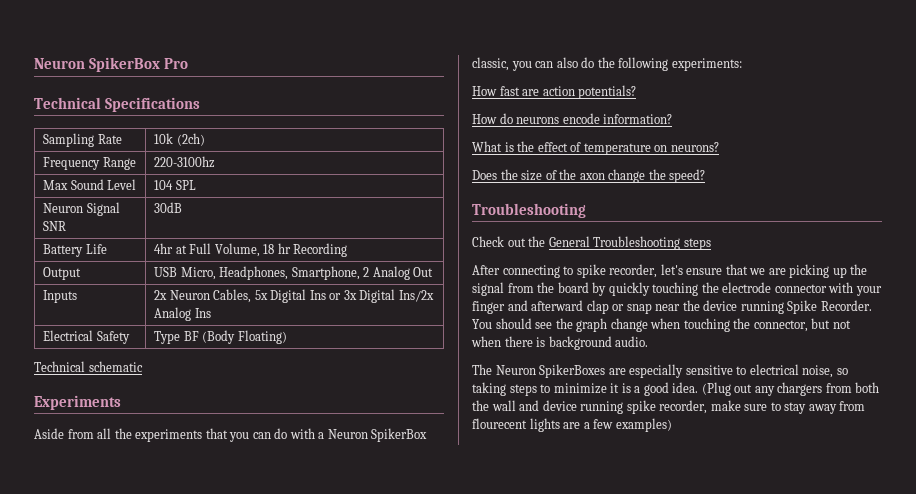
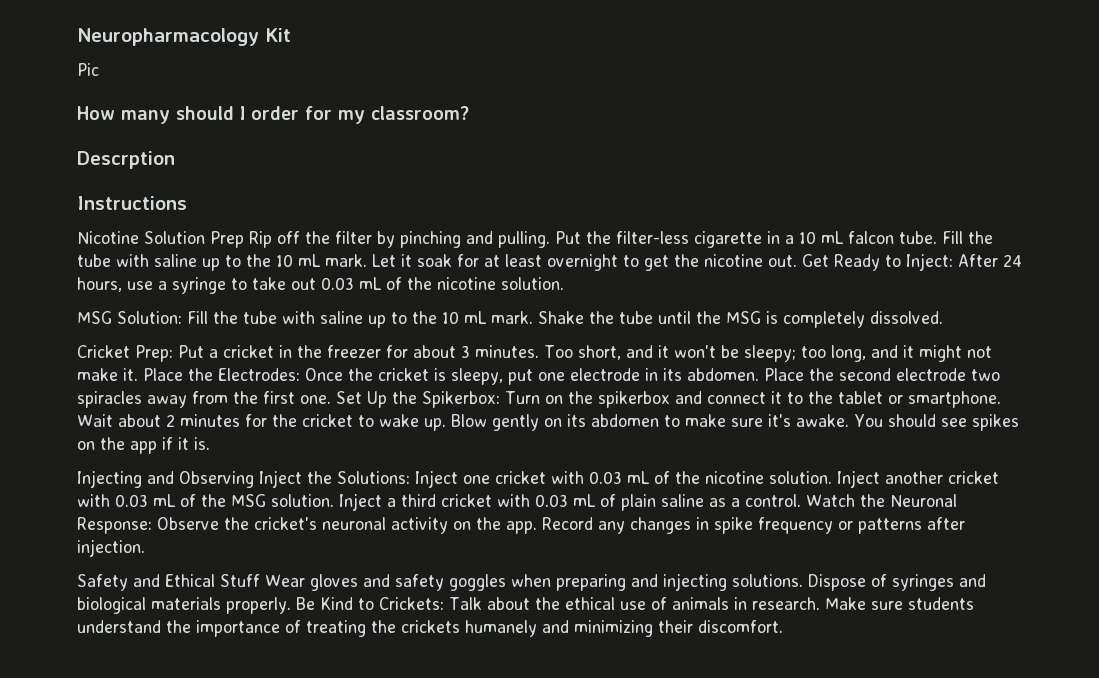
[34,57,189,72] [34,97,200,112] [43,133,122,147] [154,133,205,146] [43,157,136,170] [154,156,216,168] [43,179,137,190] [154,180,196,190] [43,202,120,216] [43,221,67,231] [154,202,183,213] [43,244,107,257] [154,243,348,257] [43,267,82,280] [154,266,434,280] [43,290,78,303] [154,289,434,303] [154,307,211,321] [43,330,130,344] [154,330,287,344] [34,361,143,372] [34,395,121,410] [34,428,428,442] [472,57,742,71] [472,85,637,99] [472,113,673,124] [472,141,719,155] [472,169,706,183] [472,203,586,218] [472,236,711,250] [472,264,868,278] [472,282,882,296] [472,300,872,314] [472,318,851,332] [471,336,649,350] [472,364,848,378] [472,382,880,396] [472,400,866,414] [472,418,672,432] Neuron SpikerBox Pro // Technical Specifications // Sampling Rate | 10k (2ch) // Frequency Range | 220-3100hz // Max Sound Level | 104 SPL // Neuron Signal SNR | 30dB // Battery Life | 4hr at Full Volume, 18 hr Recording // Output | USB Micro, Headphones, Smartphone, 2 Analog Out // Inputs | 2x Neuron Cables, 5x Digital Ins or 3x Digital Ins/2x Analog Ins // Electrical Safety | Type BF (Body Floating) // Technical schematic // Experiments // Aside from all the experiments that you can do with a Neuron SpikerBox classic, you can also do the following experiments: // How fast are action potentials? // How do neurons encode information? // What is the effect of temperature on neurons? // Does the size of the axon change the speed? // Troubleshooting // Check out the General Troubleshooting steps // After connecting to spike recorder, let's ensure that we are picking up the signal from the board by quickly touching the electrode connector with your finger and afterward clap or snap near the device running Spike Recorder. You should see the graph change when touching the connector, but not when there is background audio. // The Neuron SpikerBoxes are especially sensitive to electrical noise, so taking steps to minimize it is a good idea. (Plug out any chargers from both the wall and device running spike recorder, make sure to stay away from flourecent lights are a few examples) -> [77,28,291,46] [77,63,99,76] [77,106,469,124] [77,151,175,169] [77,196,187,210] [77,231,993,248] [77,253,1022,271] [77,277,564,294] [77,311,943,328] [77,345,992,362] [77,368,1000,385] [77,391,1001,408] [77,414,1019,431] [77,437,210,454] [77,470,999,488] [77,493,957,511] [77,517,965,534] [77,539,145,557] [77,573,986,591] [77,597,974,614] [77,620,783,637] Neuropharmacology Kit // Pic // How many should I order for my classroom? // Descrption // Instructions // Nicotine Solution Prep Rip off the filter by pinching and pulling. Put the filter-less cigarette in a 10 mL falcon tube. Fill the tube with saline up to the 10 mL mark. Let it soak for at least overnight to get the nicotine out. Get Ready to Inject: After 24 hours, use a syringe to take out 0.03 mL of the nicotine solution. // MSG Solution: Fill the tube with saline up to the 10 mL mark. Shake the tube until the MSG is completely dissolved. // Cricket Prep: Put a cricket in the freezer for about 3 minutes. Too short, and it won't be sleepy; too long, and it might not make it. Place the Electrodes: Once the cricket is sleepy, put one electrode in its abdomen. Place the second electrode two spiracles away from the first one. Set Up the Spikerbox: Turn on the spikerbox and connect it to the tablet or smartphone. Wait about 2 minutes for the cricket to wake up. Blow gently on its abdomen to make sure it's awake. You should see spikes on the app if it is. // Injecting and Observing Inject the Solutions: Inject one cricket with 0.03 mL of the nicotine solution. Inject another cricket with 0.03 mL of the MSG solution. Inject a third cricket with 0.03 mL of plain saline as a control. Watch the Neuronal Response: Observe the cricket's neuronal activity on the app. Record any changes in spike frequency or patterns after injection. // Safety and Ethical Stuff Wear gloves and safety goggles when preparing and injecting solutions. Dispose of syringes and biological materials properly. Be Kind to Crickets: Talk about the ethical use of animals in research. Make sure students understand the importance of treating the crickets humanely and minimizing their discomfort.

